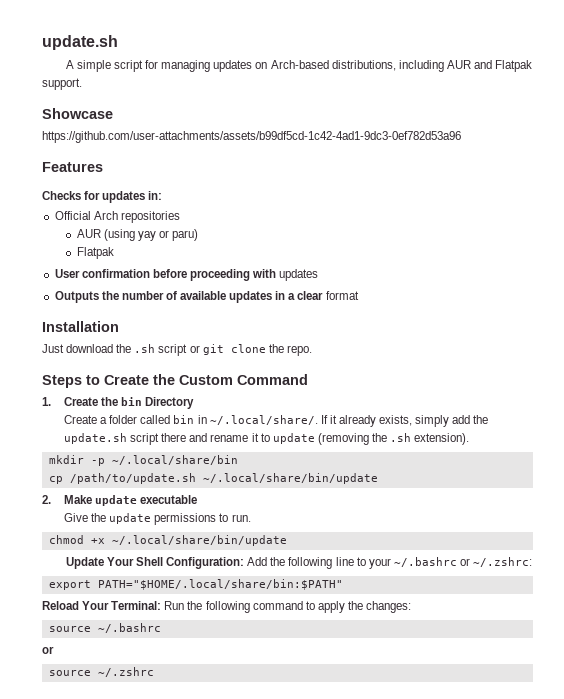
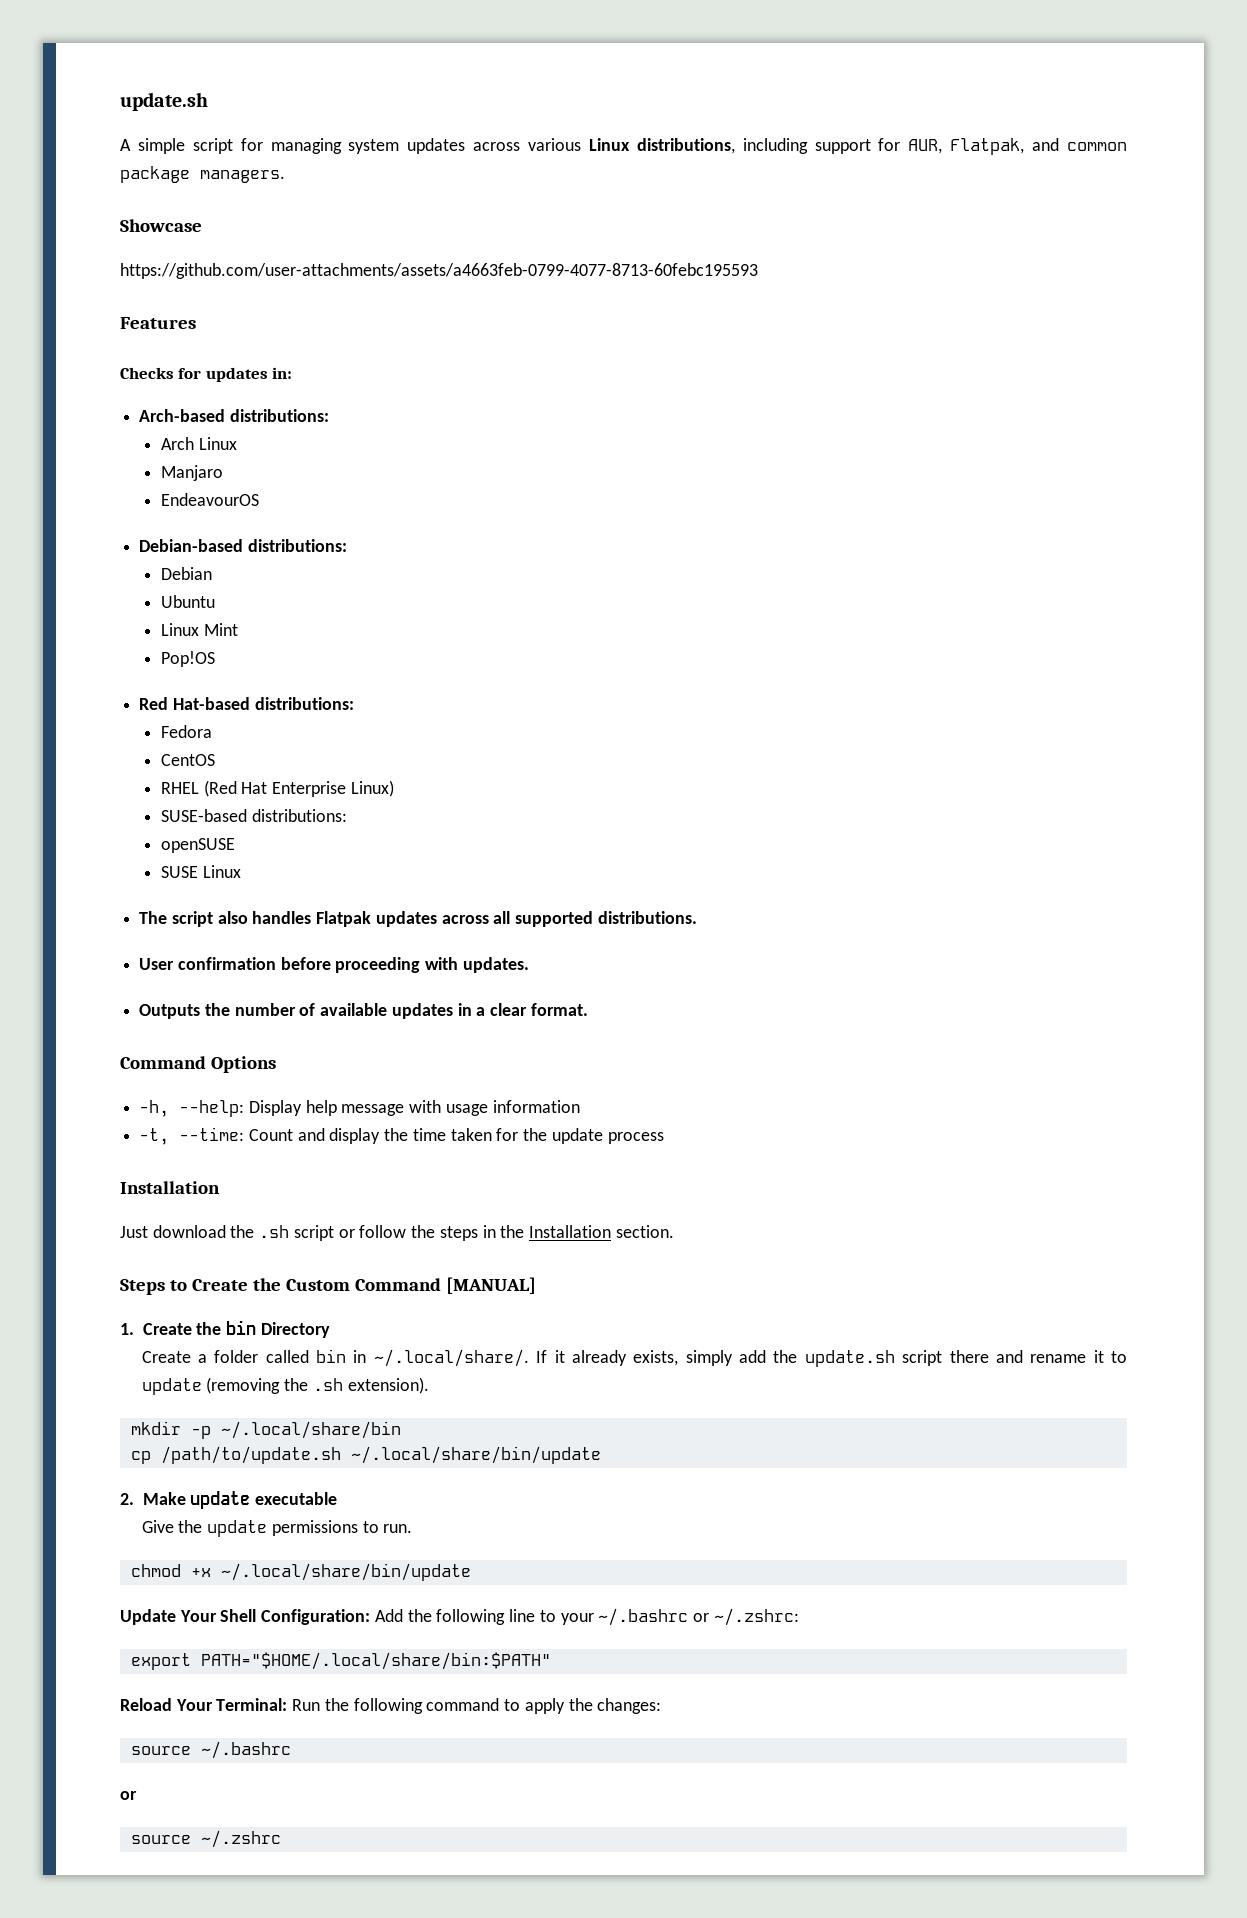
[213,60,533,72] [42,78,82,90] updates on Arch-based distributions, including AUR and Flatpak support. -> [348,138,1127,155] [120,166,285,183] system updates across various Linux distributions, including support for AUR, Flatpak, and common package managers.
[42,131,461,143] https://github.com/user-attachments/assets/b99df5cd-1c42-4ad1-9dc3-0ef782d53a96 -> [120,263,758,279] https://github.com/user-attachments/assets/a4663feb-0799-4077-8713-60febc195593
[54,211,180,223] [76,229,199,241] [76,247,114,259] Official Arch repositories // AUR (using yay or paru) // Flatpak -> [139,409,329,422] [160,437,237,450] [160,465,223,481] [160,493,259,506] [139,539,347,552] [160,567,212,580] [160,595,215,608] [160,623,238,636] [160,651,215,667] [139,697,354,710] [160,725,212,738] [160,754,215,766] [160,780,394,797] [160,809,347,822] [160,838,235,853] [160,865,241,878] [139,911,697,927] Arch-based distributions: // Arch Linux // Manjaro // EndeavourOS // Debian-based distributions: // Debian // Ubuntu // Linux Mint // Pop!OS // Red Hat-based distributions: // Fedora // CentOS // RHEL (Red Hat Enterprise Linux) // SUSE-based distributions: // openSUSE // SUSE Linux // The script also handles Flatpak updates across all supported distributions.
[279,269,319,281] updates -> [462,957,529,973] updates.
[325,291,359,300] format -> [530,1003,588,1016] [120,1056,276,1073] [139,1100,580,1117] [139,1127,664,1145] format. // Command Options // -h, --help: Display help message with usage information // -t, --time: Count and display the time taken for the update process
[202,344,312,356] git clone the repo. -> [359,1225,674,1241] follow the steps in the Installation section.
(308, 379) none -> [445,1277,536,1294] [MANUAL]

